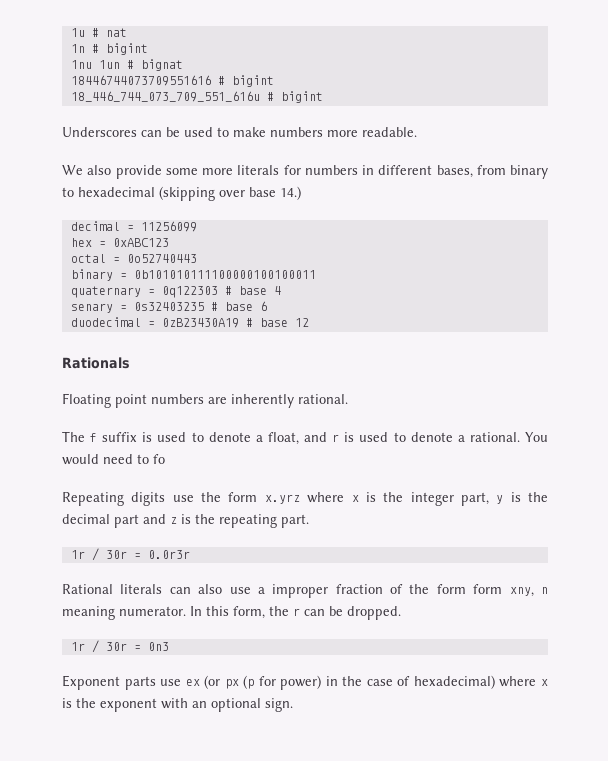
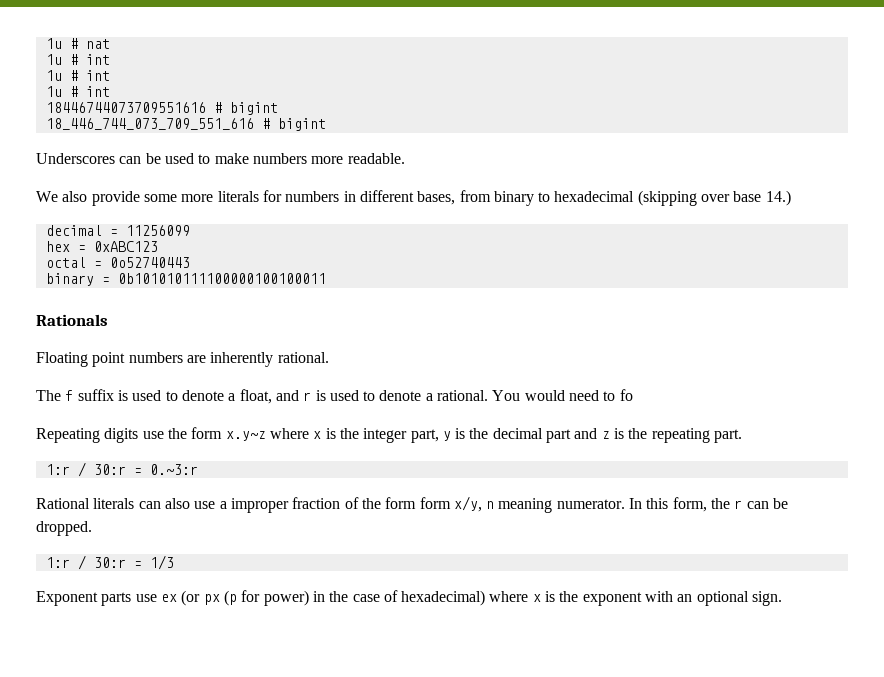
[70,43,148,55] [70,59,183,71] 1n # bigint // 1nu 1un # bignat -> [45,54,110,65] [45,70,110,81] [45,86,110,97] 1u # int // 1u # int // 1u # int
[70,91,260,102] 18_446_744_073_709_551_616u -> [45,118,254,130] 18_446_744_073_709_551_616
[70,286,281,298] [70,301,267,313] [70,317,309,328] // quaternary = 0q122303 # base 4 // senary = 0s32403235 # base 6 // duodecimal = 0zB23430A19 # base 12 -> (326, 278) none
[264,494,300,504] x.yrz -> [225,431,266,441] x.y~z
[70,548,190,561] 1r / 30r = 0.0r3r -> [45,462,198,477] 1:r / 30:r = 0.~3:r
[509,587,534,597] xny, -> [453,496,482,512] x/y,
[70,640,169,653] 1r / 30r = 0n3 -> [45,555,174,570] 1:r / 30:r = 1/3

